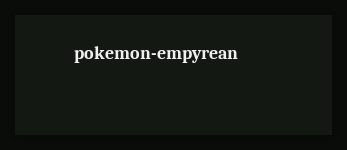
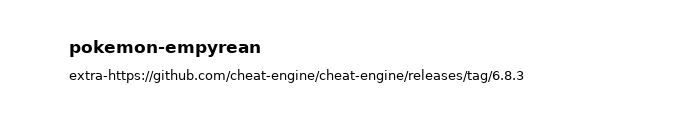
(238, 54) none -> [69,69,524,83] // extra-https://github.com/cheat-engine/cheat-engine/releases/tag/6.8.3

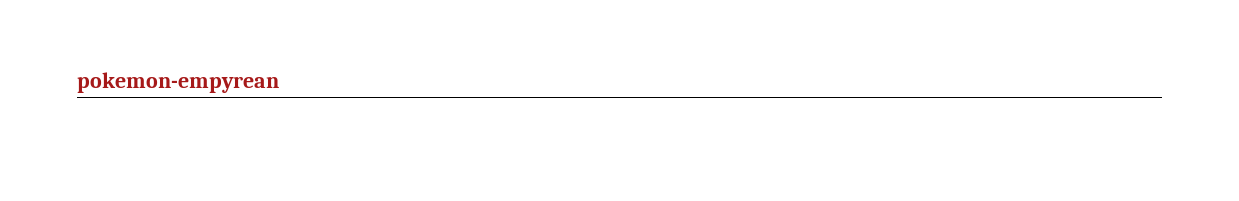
[69,69,524,83] // extra-https://github.com/cheat-engine/cheat-engine/releases/tag/6.8.3 -> (279, 82) none

